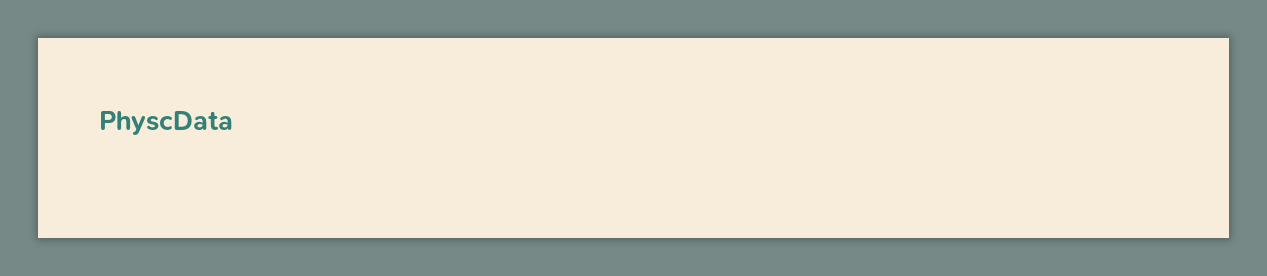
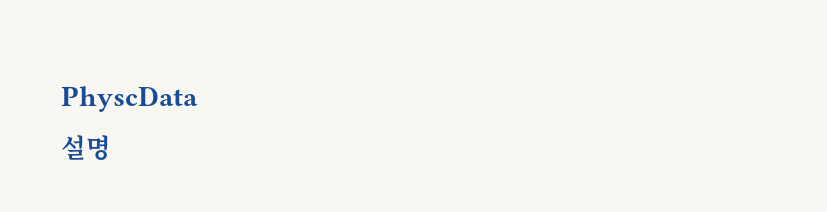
(233, 123) none -> [61,135,111,160] // 설명

